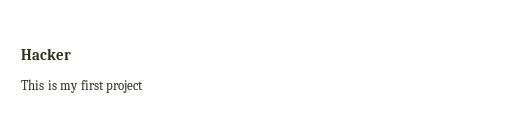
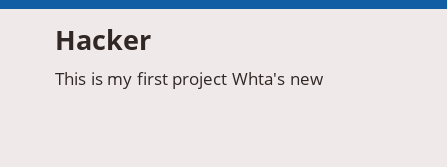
(144, 86) none -> [231,72,324,85] Whta's new

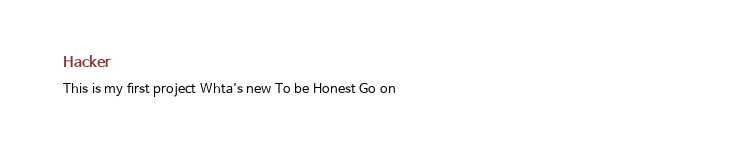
(324, 80) none -> [274,82,396,94] To be Honest Go on

